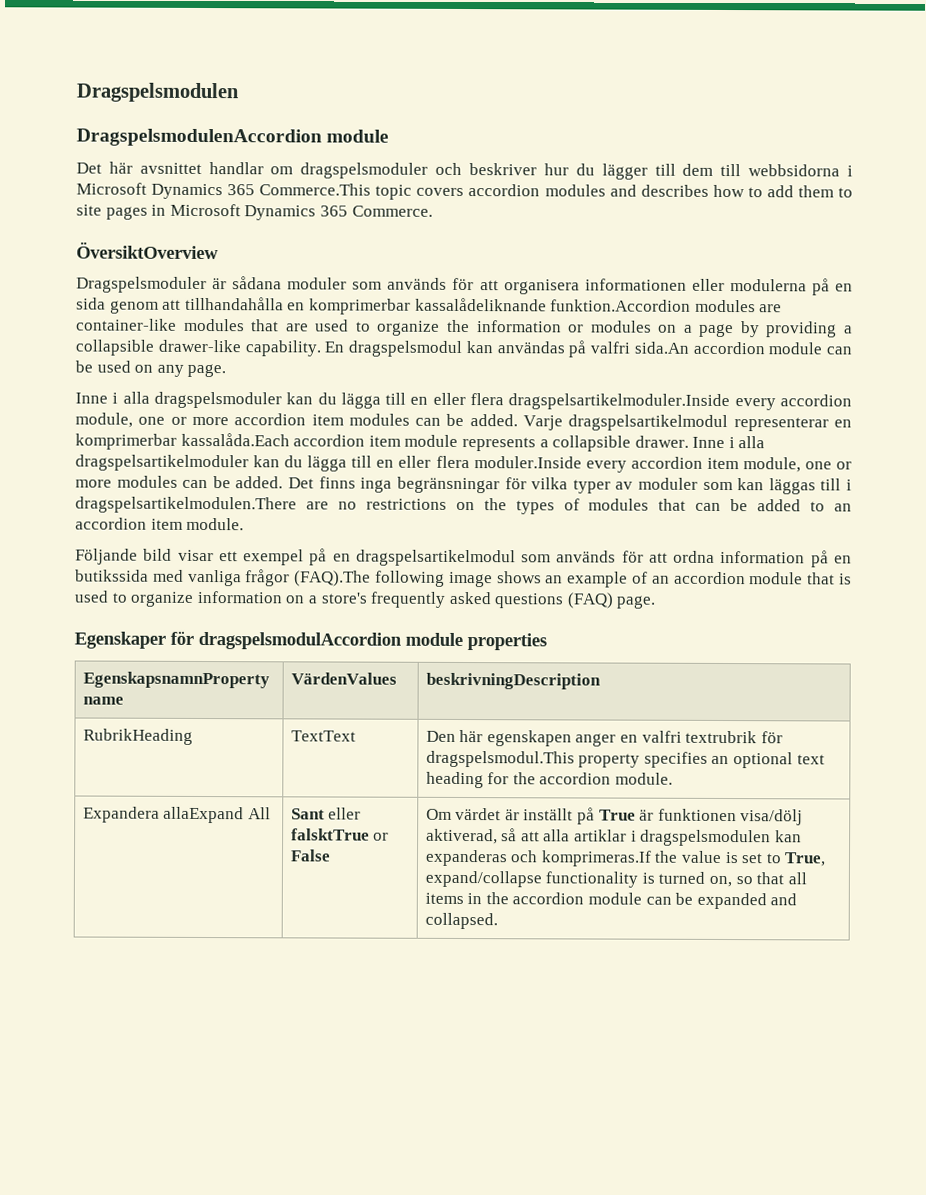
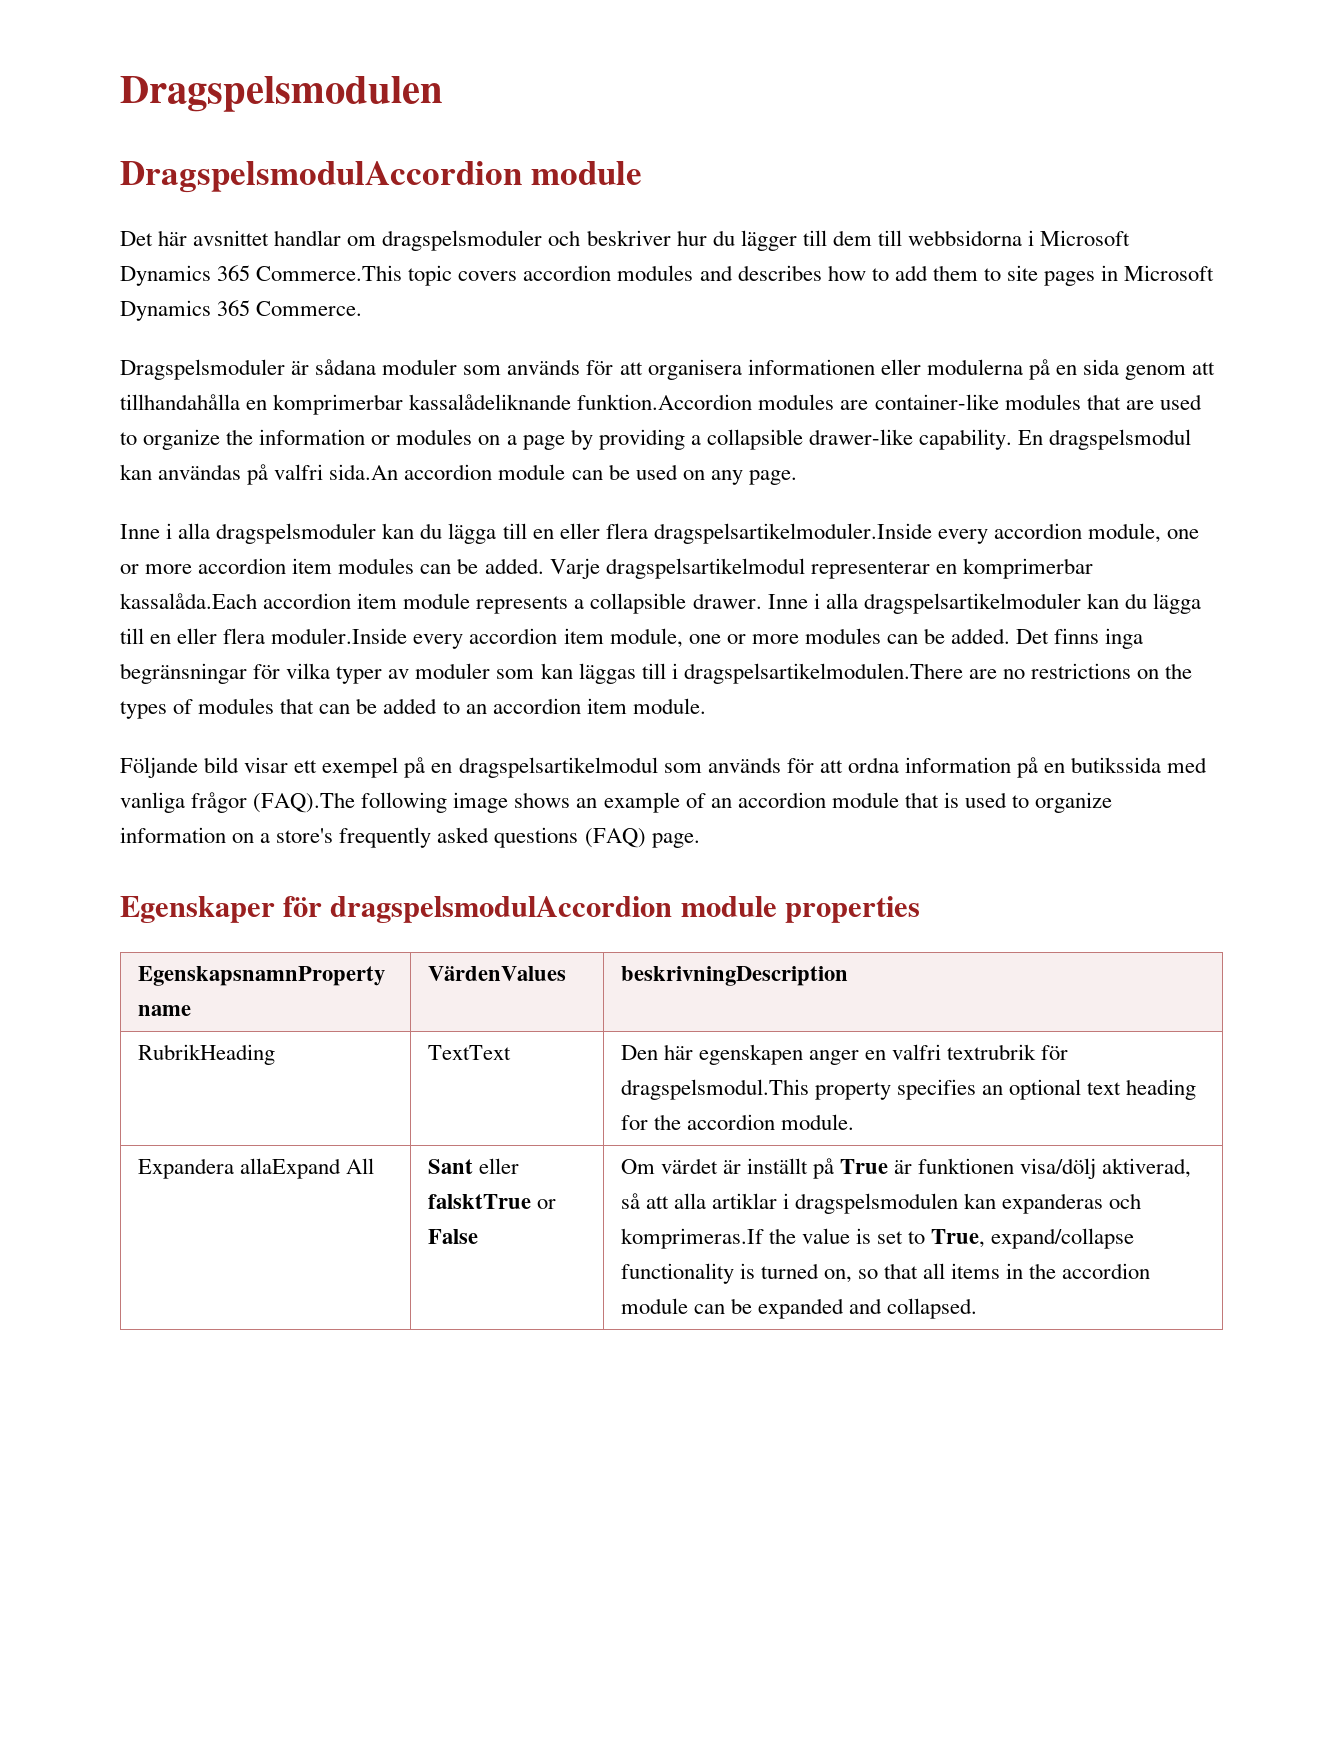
[76,128,322,147] DragspelsmodulenAccordion -> [120,161,522,193] DragspelsmodulAccordion
[76,241,219,260] // ÖversiktOverview -> (363, 308) none

